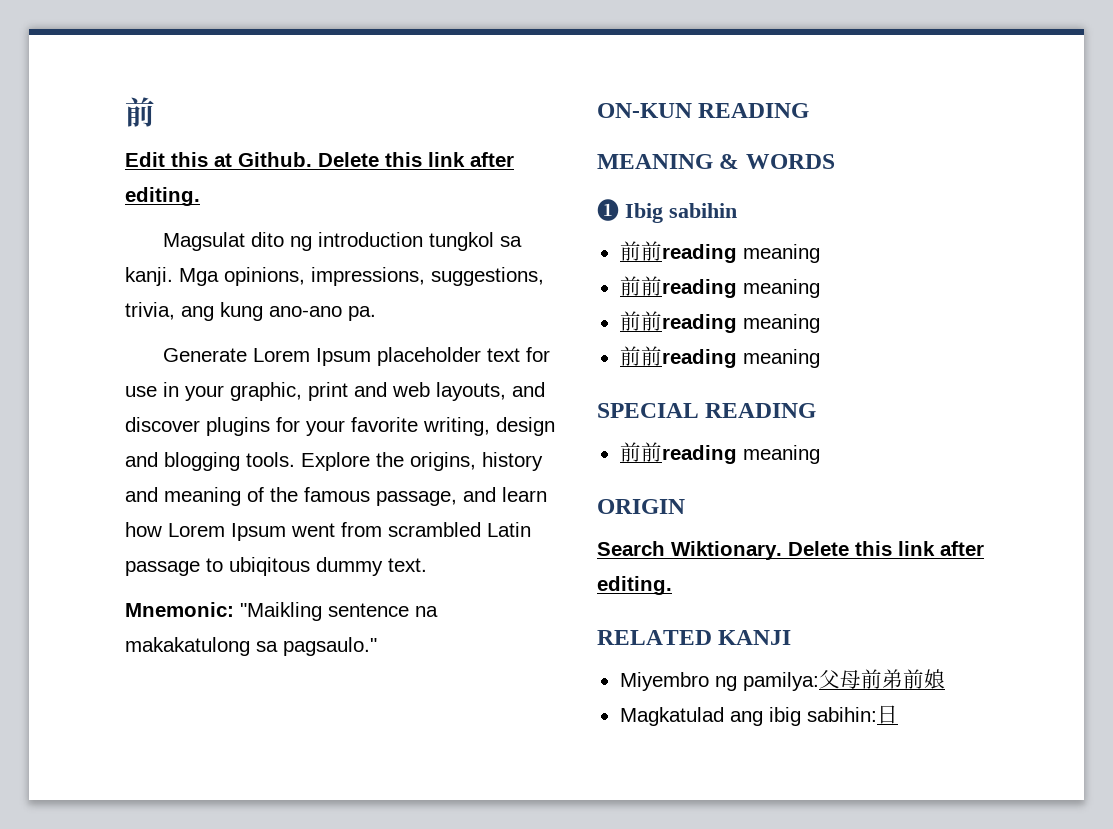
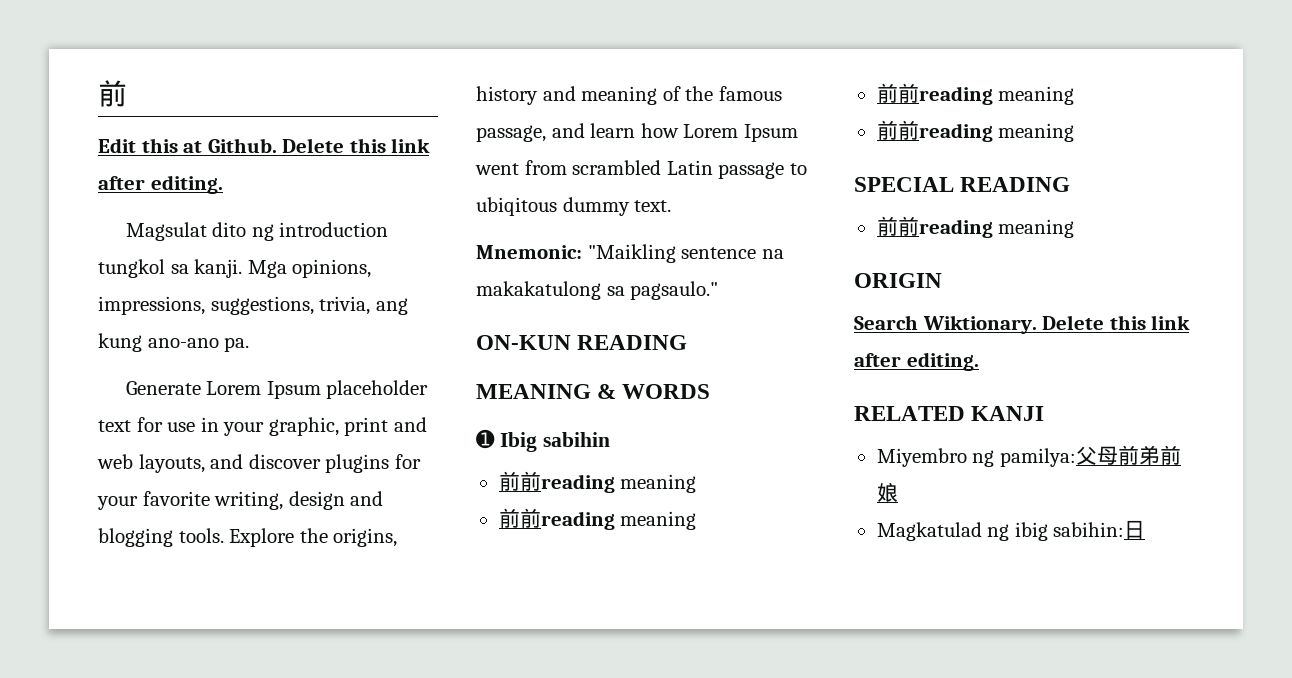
[729,711,763,726] ang -> [987,524,1010,541] ng

